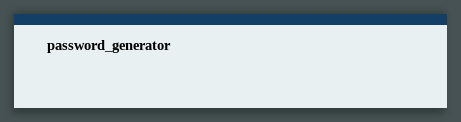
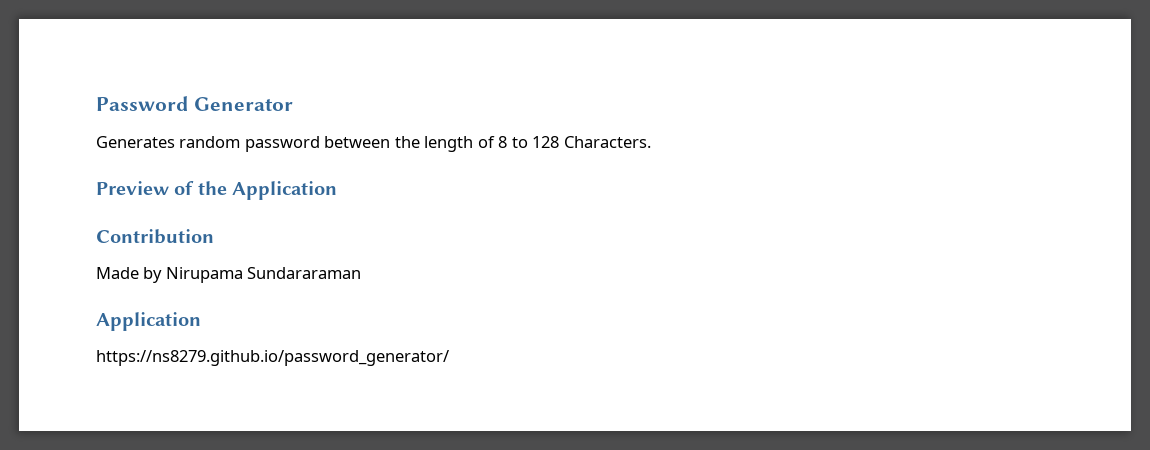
[47,40,171,53] password_generator -> [96,96,293,111] [96,136,651,152] [96,181,338,200] [96,229,214,244] [96,267,362,283] [96,312,201,331] [96,350,449,366] Password Generator // Generates random password between the length of 8 to 128 Characters. // Preview of the Application // Contribution // Made by Nirupama Sundararaman // Application // https://ns8279.github.io/password_generator/

